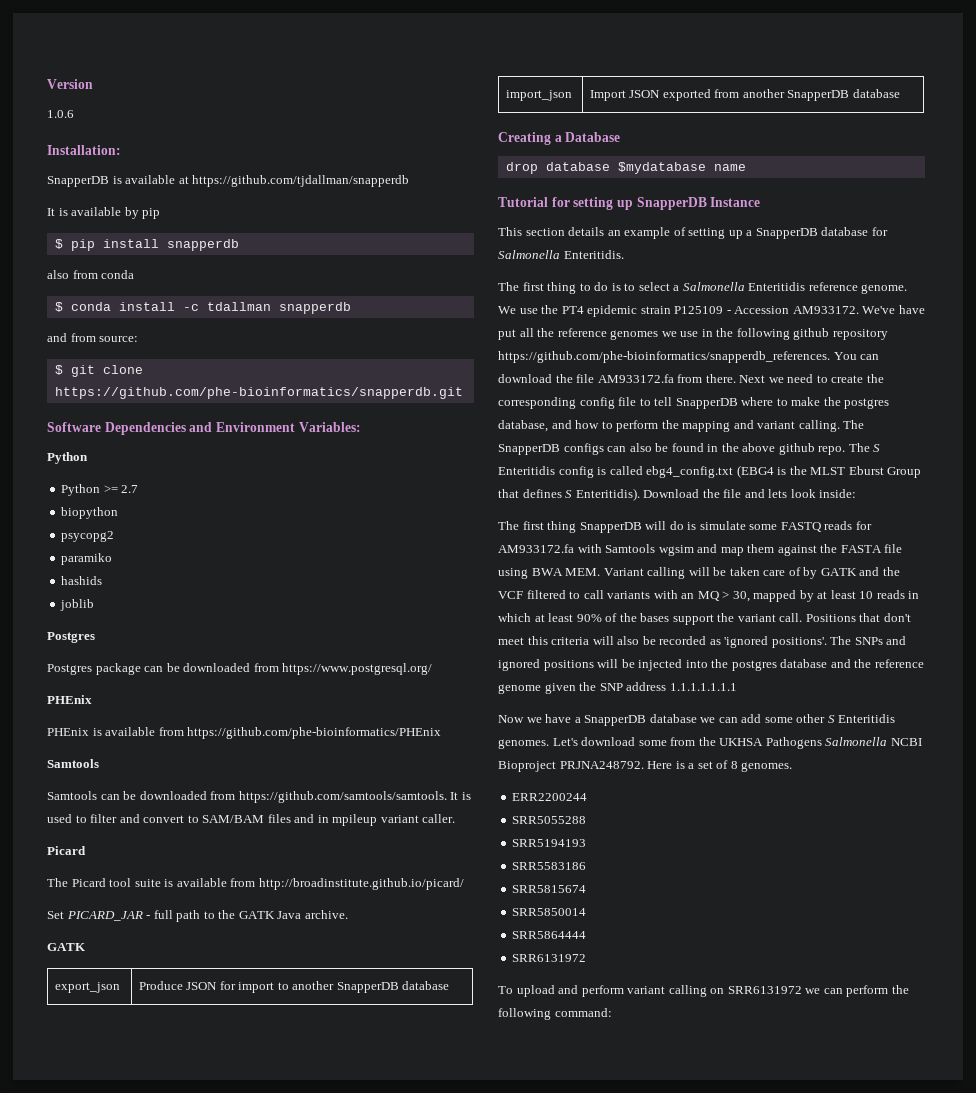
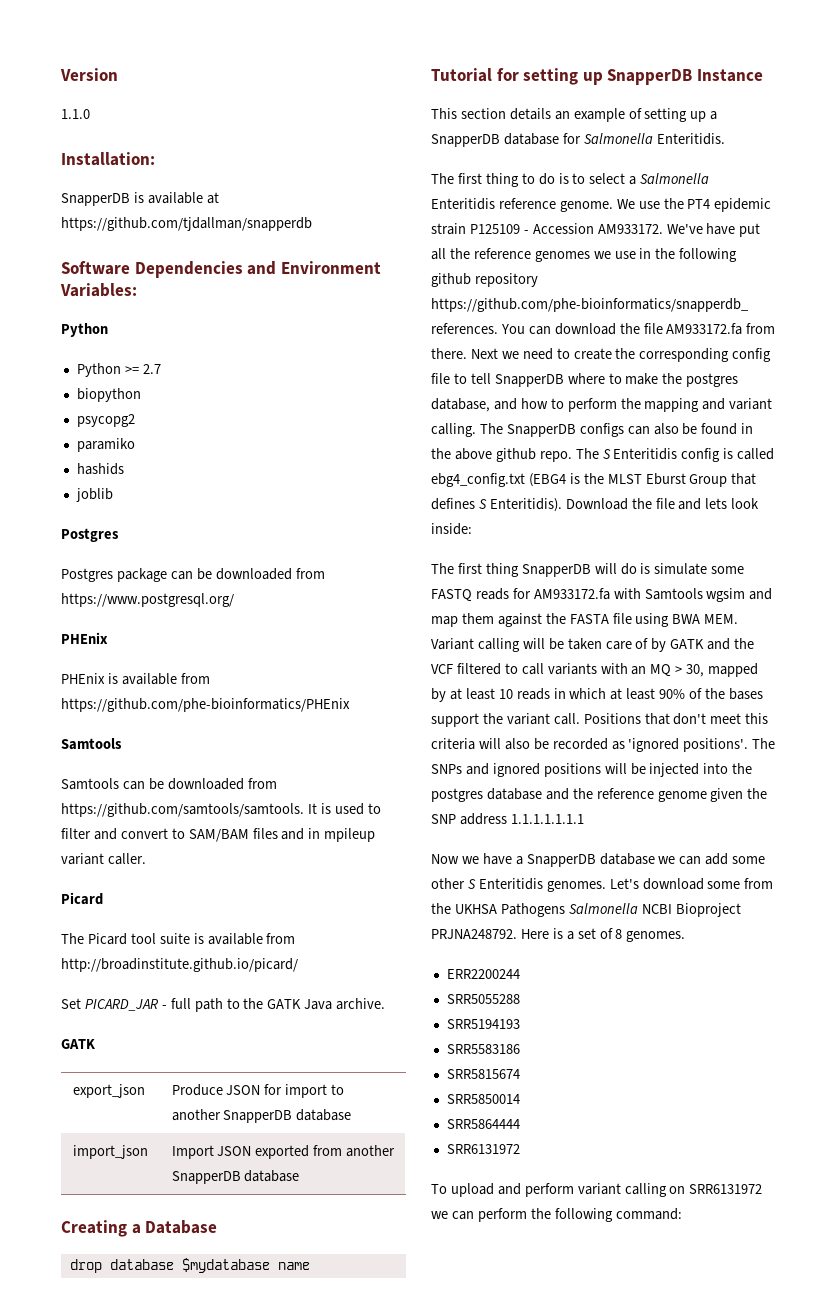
[47,110,74,118] 1.0.6 -> [61,109,90,119] 1.1.0
[47,207,161,219] [54,239,239,251] [47,270,135,279] [54,302,351,314] [47,333,139,342] [54,365,143,377] [54,387,463,399] // It is available by pip // $ pip install snapperdb // also from conda // $ conda install -c tdallman snapperdb // and from source: // $ git clone https://github.com/phe-bioinformatics/snapperdb.git -> (312, 224) none

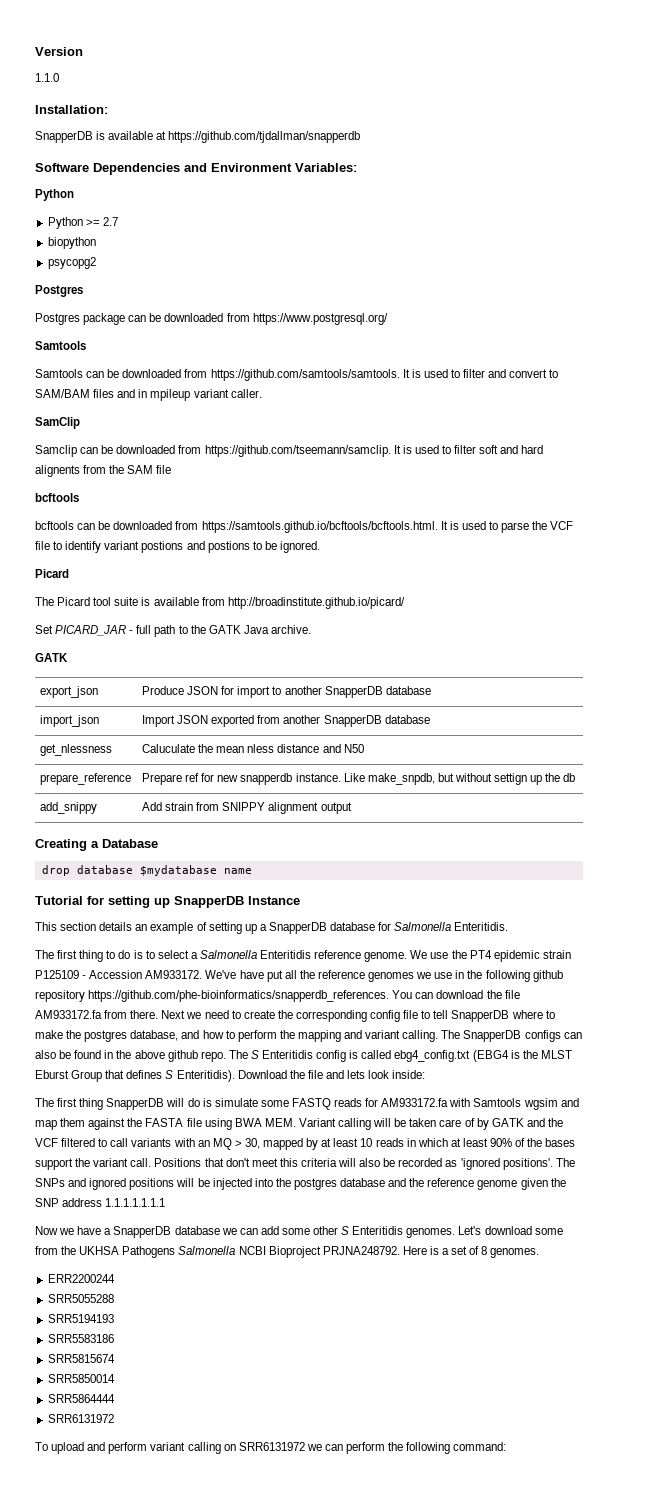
[76,438,135,452] [76,463,124,475] [75,488,113,502] // paramiko // hashids // joblib -> (96, 263) none
[61,632,108,644] [61,673,210,685] [61,698,350,712] // PHEnix // PHEnix is available from https://github.com/phe-bioinformatics/PHEnix -> (388, 319) none
(146, 859) none -> [35,417,80,429] [35,445,544,457] [35,465,172,477] [35,493,79,502] [35,521,574,533] [35,541,320,553] // SamClip // Samclip can be downloaded from https://github.com/tseemann/samclip. It is used to filter soft and hard alignents from the SAM file // bcftools // bcftools can be downloaded from https://samtools.github.io/bcftools/bcftools.html. It is used to parse the VCF file to identify variant postions and postions to be ignored.
(300, 1176) none -> [40,744,113,756] [142,744,364,753] [40,773,132,785] [142,773,576,785] [40,802,98,814] [142,802,352,814] // get_nlessness | Caluculate the mean nless distance and N50 // prepare_reference | Prepare ref for new snapperdb instance. Like make_snpdb, but without settign up the db // add_snippy | Add strain from SNIPPY alignment output

